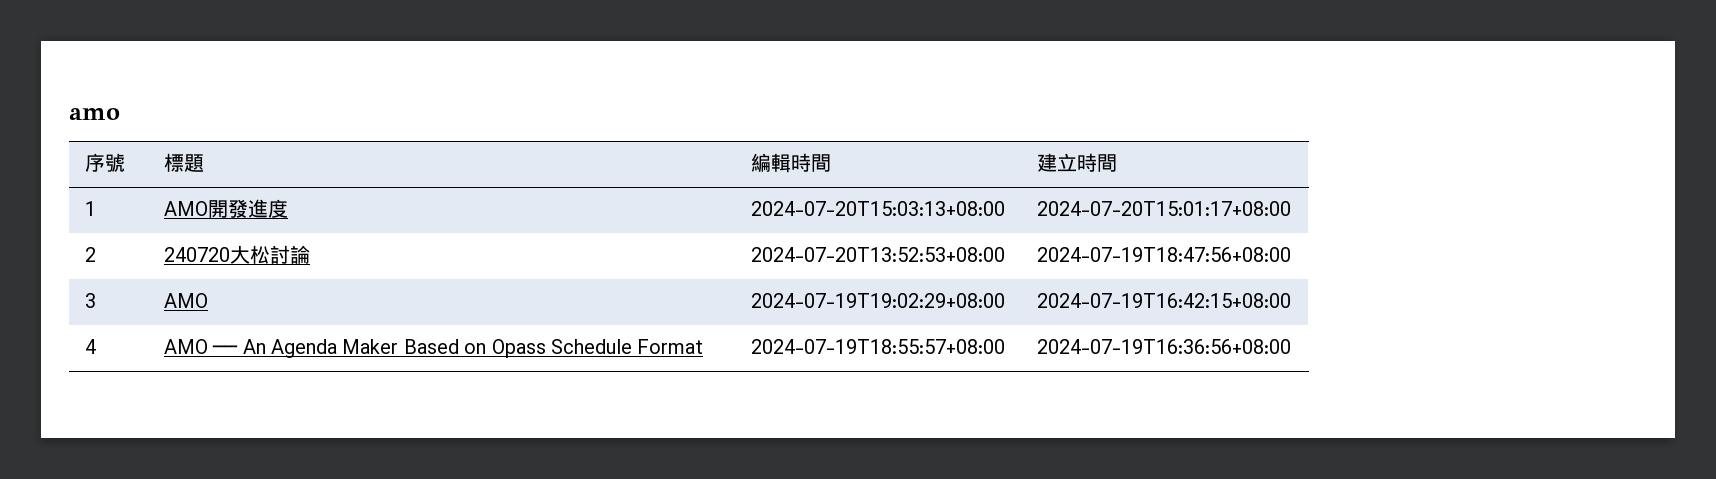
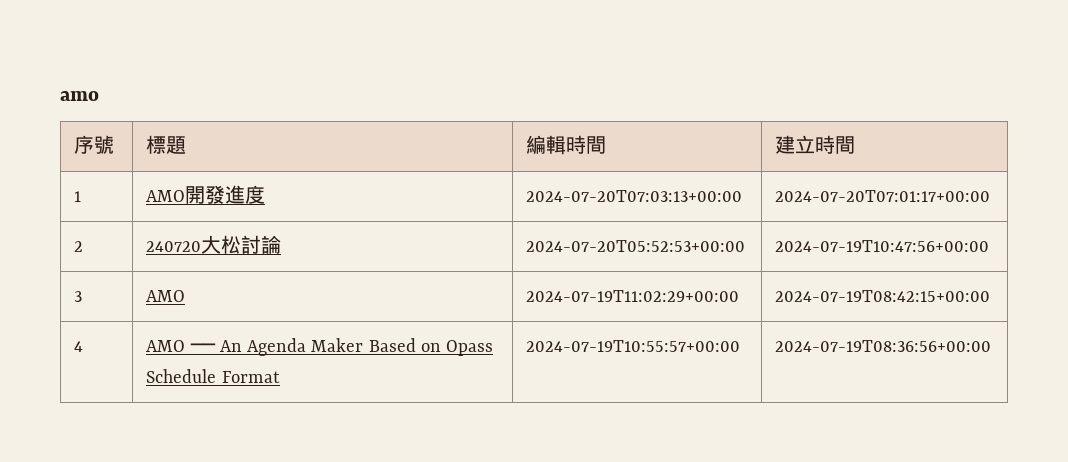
[750,201,1005,216] [1036,201,1291,216] 2024-07-20T15:03:13+08:00 | 2024-07-20T15:01:17+08:00 -> [526,190,743,202] [775,190,991,202] 2024-07-20T07:03:13+00:00 | 2024-07-20T07:01:17+00:00
[750,247,1005,262] [1036,247,1291,262] 2024-07-20T13:52:53+08:00 | 2024-07-19T18:47:56+08:00 -> [526,240,746,252] [775,240,990,252] 2024-07-20T05:52:53+00:00 | 2024-07-19T10:47:56+00:00
[750,293,1005,308] [1036,293,1291,308] 2024-07-19T19:02:29+08:00 | 2024-07-19T16:42:15+08:00 -> [526,290,740,302] [775,290,991,302] 2024-07-19T11:02:29+00:00 | 2024-07-19T08:42:15+00:00
[750,339,1005,354] [1036,339,1291,354] 2024-07-19T18:55:57+08:00 | 2024-07-19T16:36:56+08:00 -> [526,340,741,352] [775,340,992,352] 2024-07-19T10:55:57+00:00 | 2024-07-19T08:36:56+00:00

